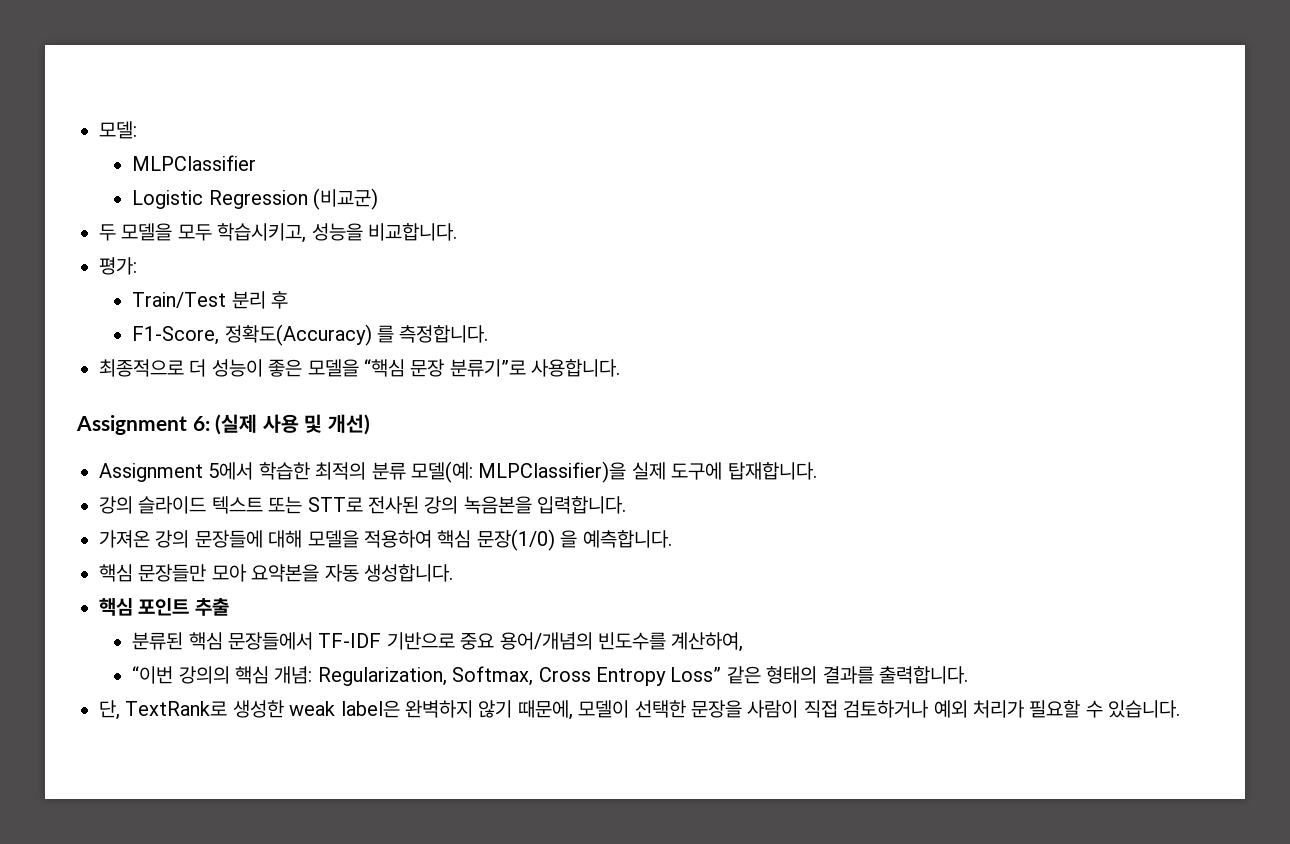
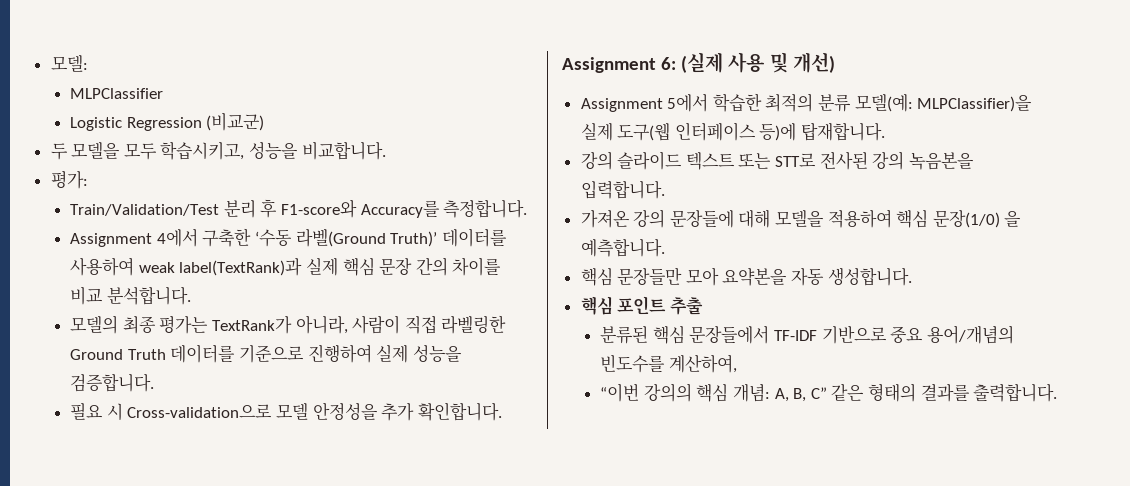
[132,292,227,308] Train/Test -> [70,204,220,216] Train/Validation/Test
[132,324,489,346] [99,359,621,377] // F1-Score, 정확도(Accuracy) 를 측정합니다. // 최종적으로 더 성능이 좋은 모델을 “핵심 문장 분류기”로 사용합니다. -> [281,199,528,218] [70,228,507,247] [70,257,502,276] [70,286,191,305] [70,315,507,334] [70,344,462,363] [70,374,155,392] [70,402,502,421] F1-score와 Accuracy를 측정합니다. // Assignment 4에서 구축한 ‘수동 라벨(Ground Truth)’ 데이터를 사용하여 weak label(TextRank)과 실제 핵심 문장 간의 차이를 비교 분석합니다. // 모델의 최종 평가는 TextRank가 아니라, 사람이 직접 라벨링한 Ground Truth 데이터를 기준으로 진행하여 실제 성능을 검증합니다. // 필요 시 Cross-validation으로 모델 안정성을 추가 확인합니다.
[671,462,723,480] 도구에 -> [617,122,797,141] 도구(웹 인터페이스 등)에
[317,666,722,686] Regularization, Softmax, Cross Entropy Loss” -> [774,387,827,402] A, B, C”
[99,700,1181,720] // 단, TextRank로 생성한 weak label은 완벽하지 않기 때문에, 모델이 선택한 문장을 사람이 직접 검토하거나 예외 처리가 필요할 수 있습니다. -> (1058, 392) none

